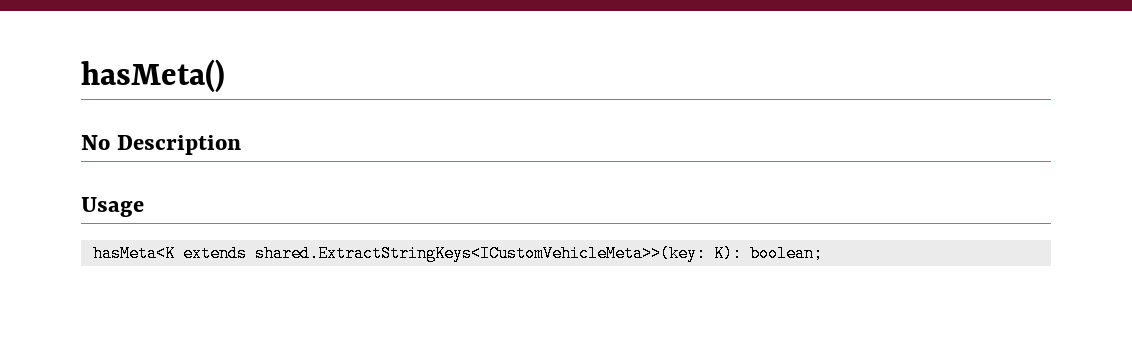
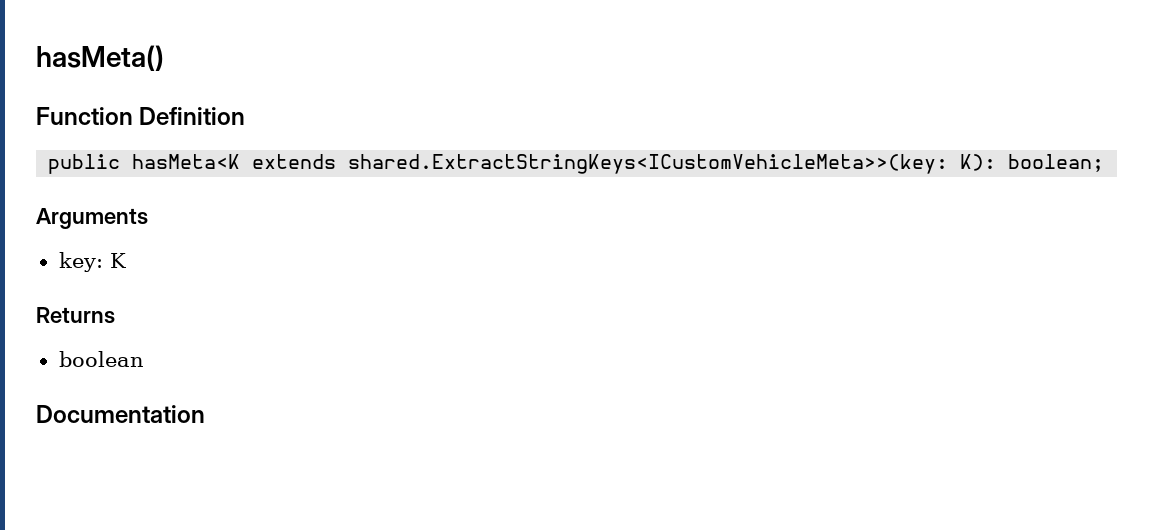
[81,135,242,155] [81,197,144,217] No Description // Usage // -> [36,107,246,125] [48,154,121,174] Function Definition // public
(823, 253) none -> [36,208,148,229] [58,252,126,272] [36,307,115,324] [58,351,144,367] [36,405,205,423] // Arguments // key: K // Returns // boolean // Documentation

